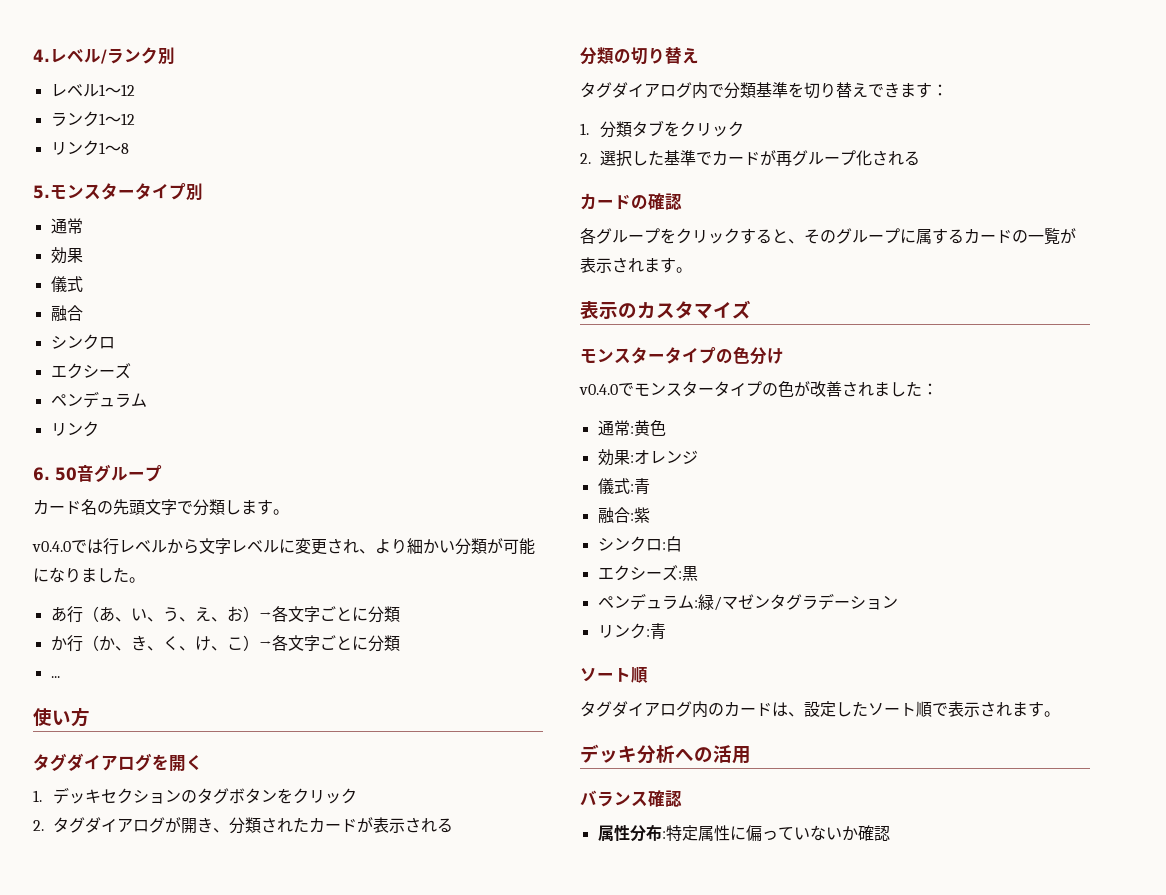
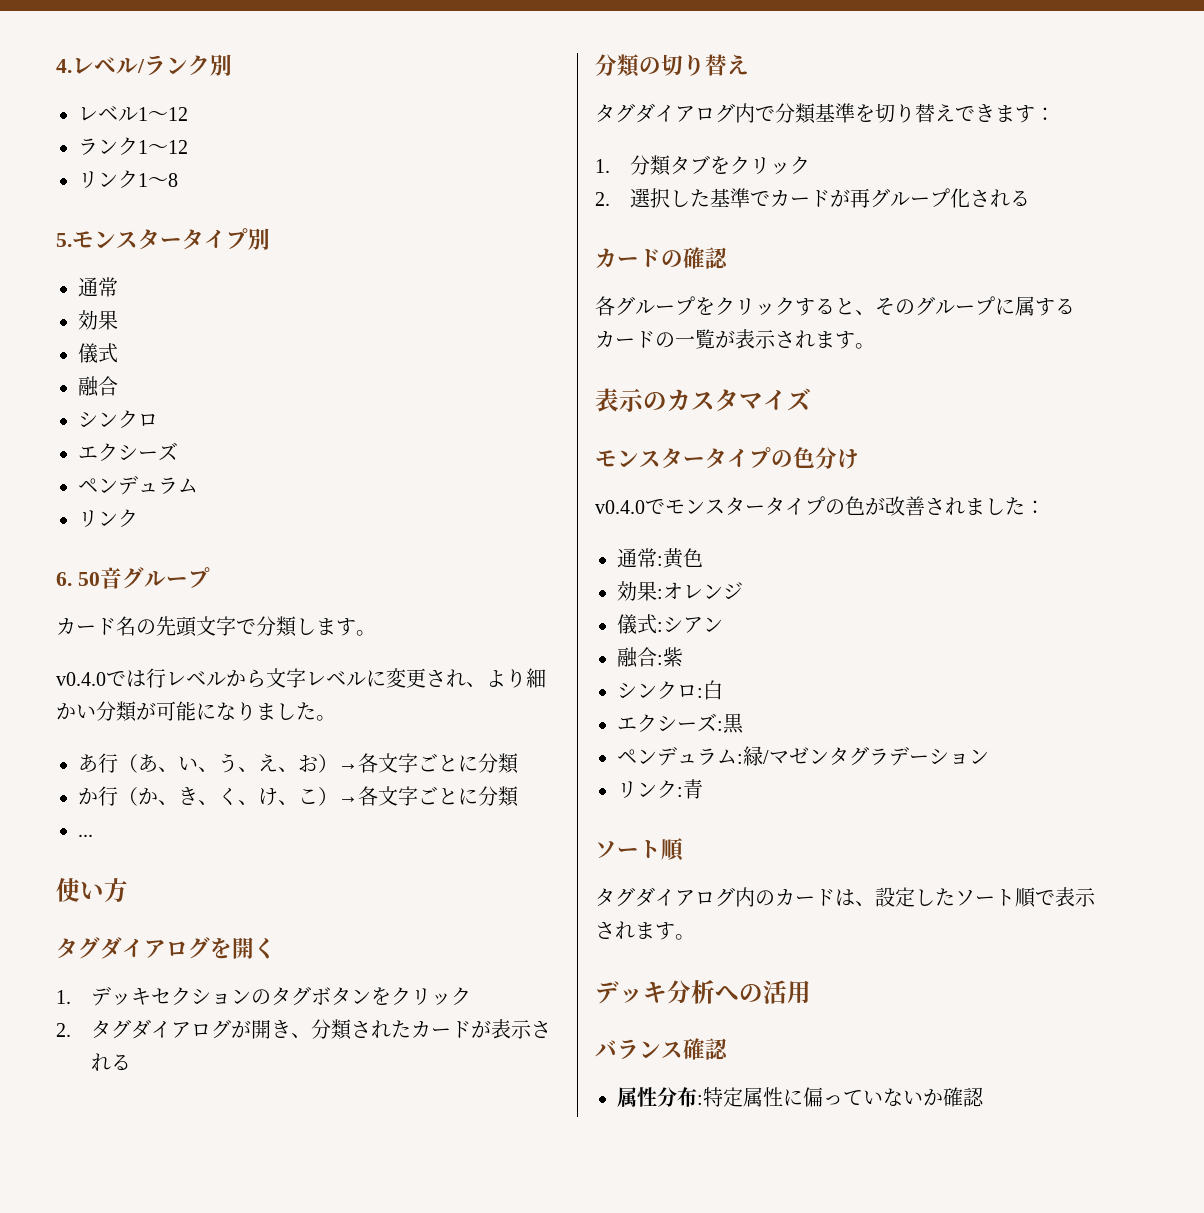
[633,478,650,495] 青 -> [663,617,723,633] シアン

